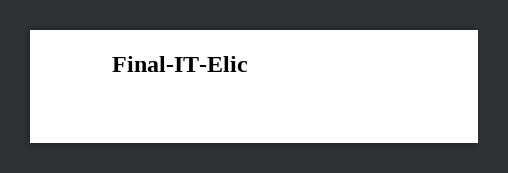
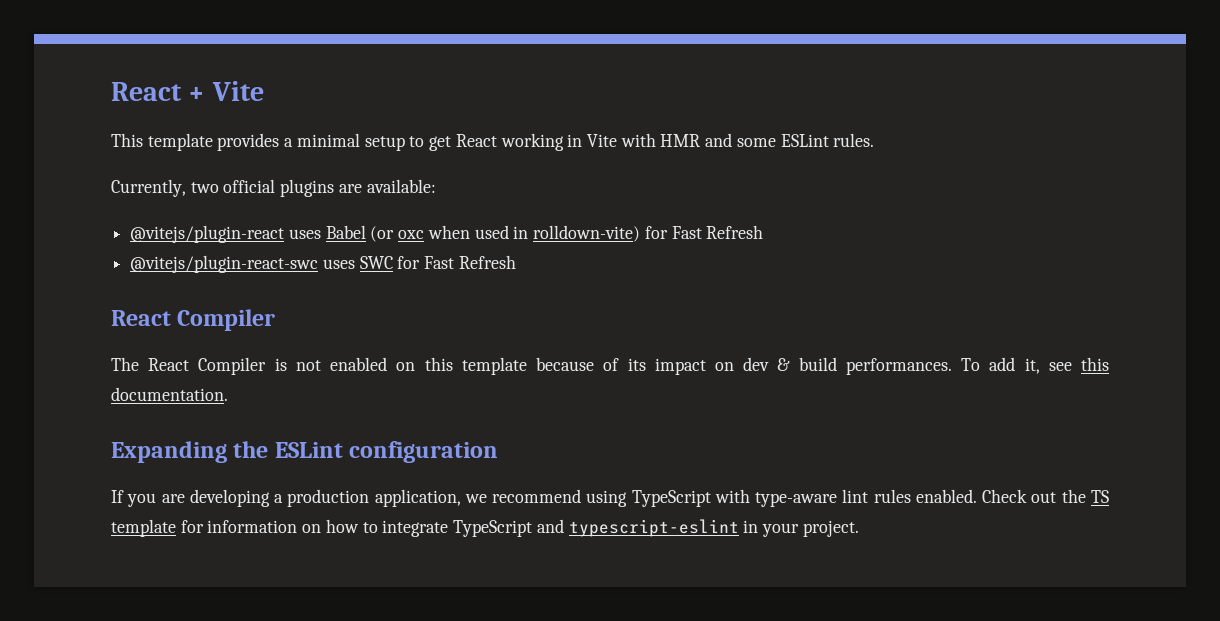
[112,56,248,72] Final-IT-Elic -> [111,81,264,101] [111,133,875,151] [111,179,436,197] [130,225,764,243] [130,255,516,273] [111,309,276,331] [111,357,1110,375] [111,387,228,401] [111,441,499,463] [111,489,1110,507] [111,519,859,537] React + Vite // This template provides a minimal setup to get React working in Vite with HMR and some ESLint rules. // Currently, two official plugins are available: // @vitejs/plugin-react uses Babel (or oxc when used in rolldown-vite) for Fast Refresh // @vitejs/plugin-react-swc uses SWC for Fast Refresh // React Compiler // The React Compiler is not enabled on this template because of its impact on dev & build performances. To add it, see this documentation. // Expanding the ESLint configuration // If you are developing a production application, we recommend using TypeScript with type-aware lint rules enabled. Check out the TS template for information on how to integrate TypeScript and typescript-eslint in your project.

